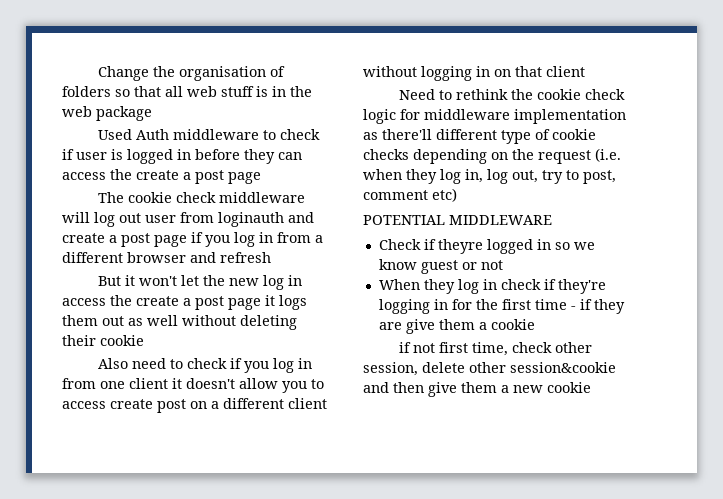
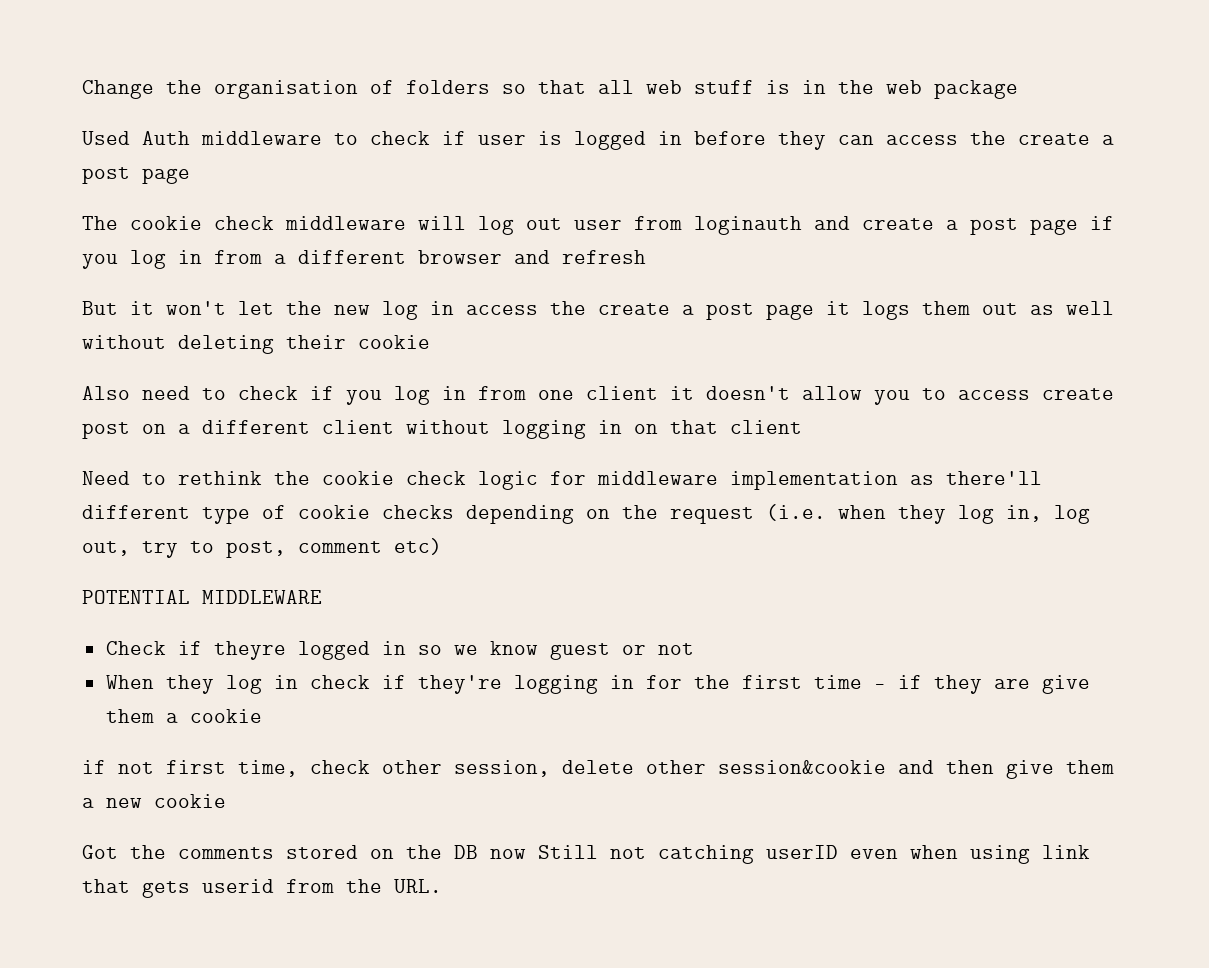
(591, 387) none -> [82,845,1090,864] [82,879,442,898] // Got the comments stored on the DB now Still not catching userID even when using link that gets userid from the URL.

